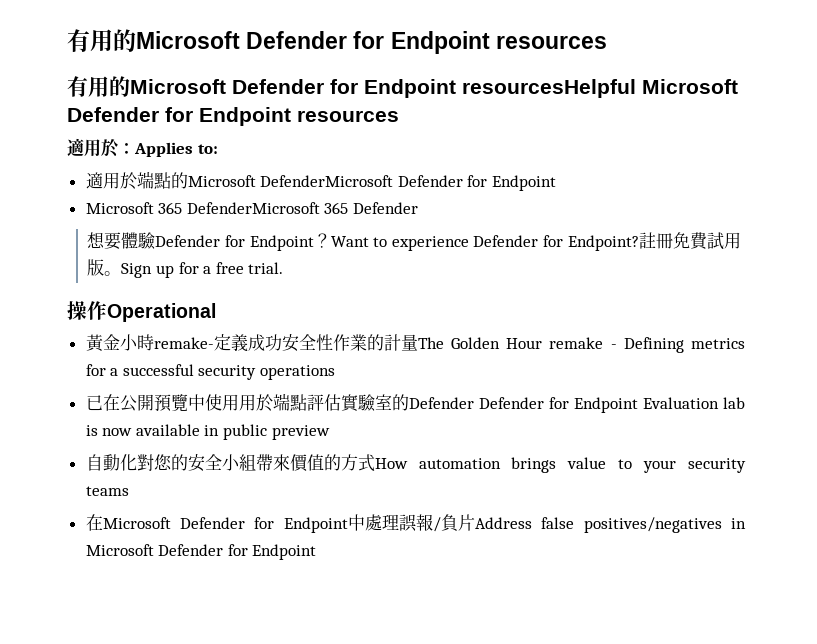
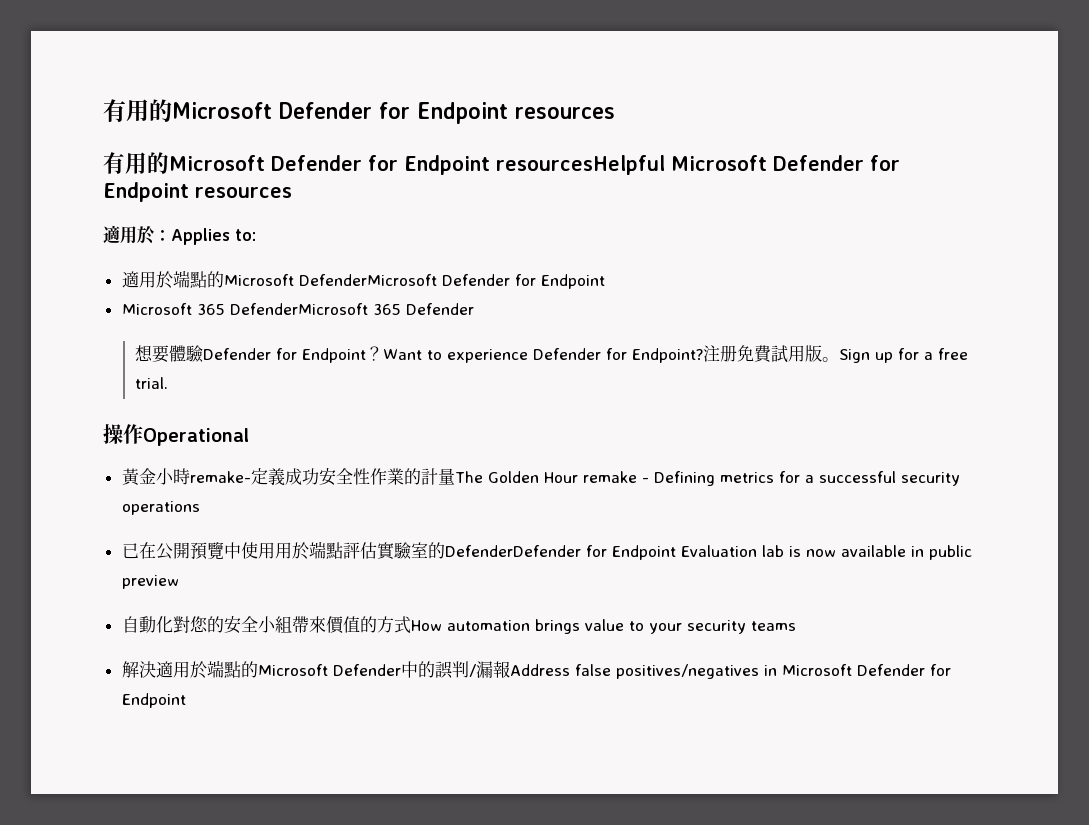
[638,232,673,249] 註冊 -> [702,345,737,362] 注册
[408,397,544,409] Defender Defender -> [444,545,581,557] DefenderDefender
[85,514,475,533] 在Microsoft Defender for Endpoint中處理誤報/負片 -> [121,660,510,679] 解決適用於端點的Microsoft Defender中的誤判/漏報

